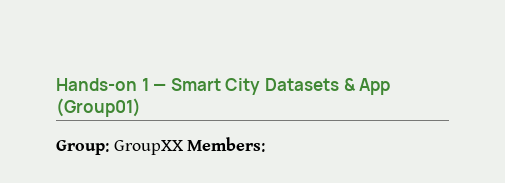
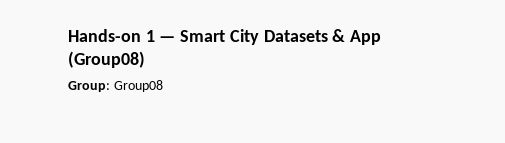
[56,98,141,117] (Group01) -> [68,51,145,68] (Group08)
[113,137,266,155] GroupXX Members: -> [113,80,163,92] Group08

